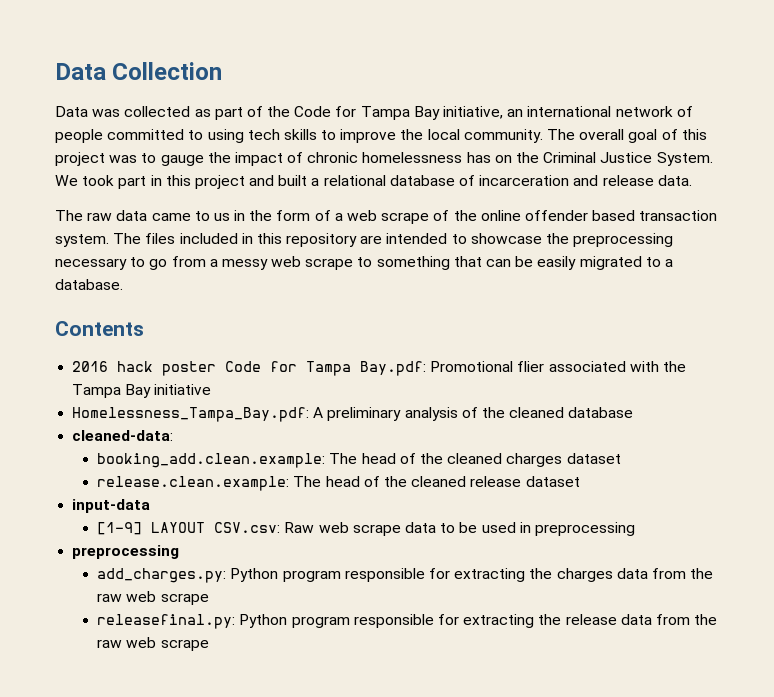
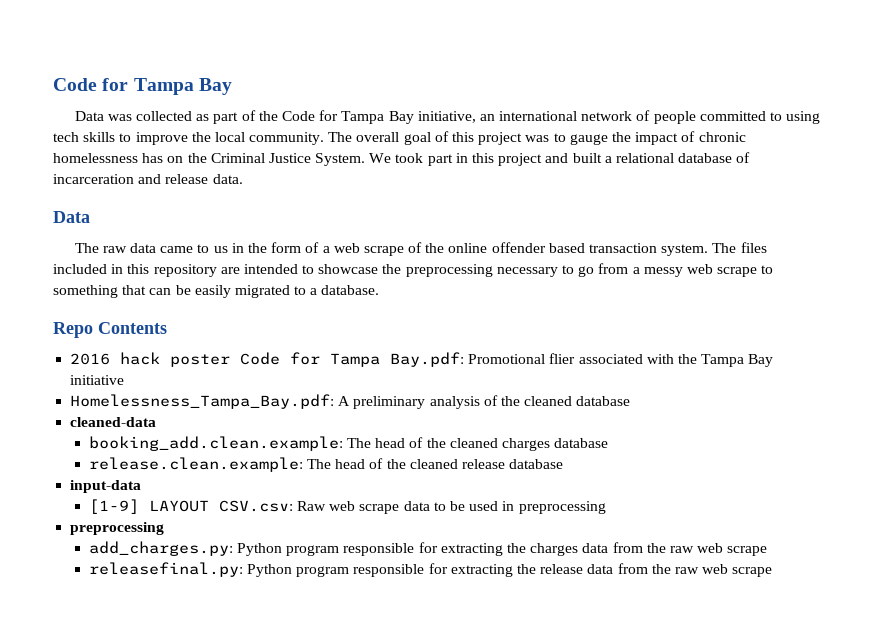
[55,62,223,80] Data Collection -> [53,78,232,95] Code for Tampa Bay
(692, 180) none -> [53,211,90,223] // Data
(123, 284) none -> [53,322,93,338] Repo
[72,430,174,441] cleaned-data: -> [70,417,157,427] cleaned-data
[566,453,621,464] dataset -> [554,438,609,448] database
[525,476,580,487] dataset -> [509,459,564,469] database

